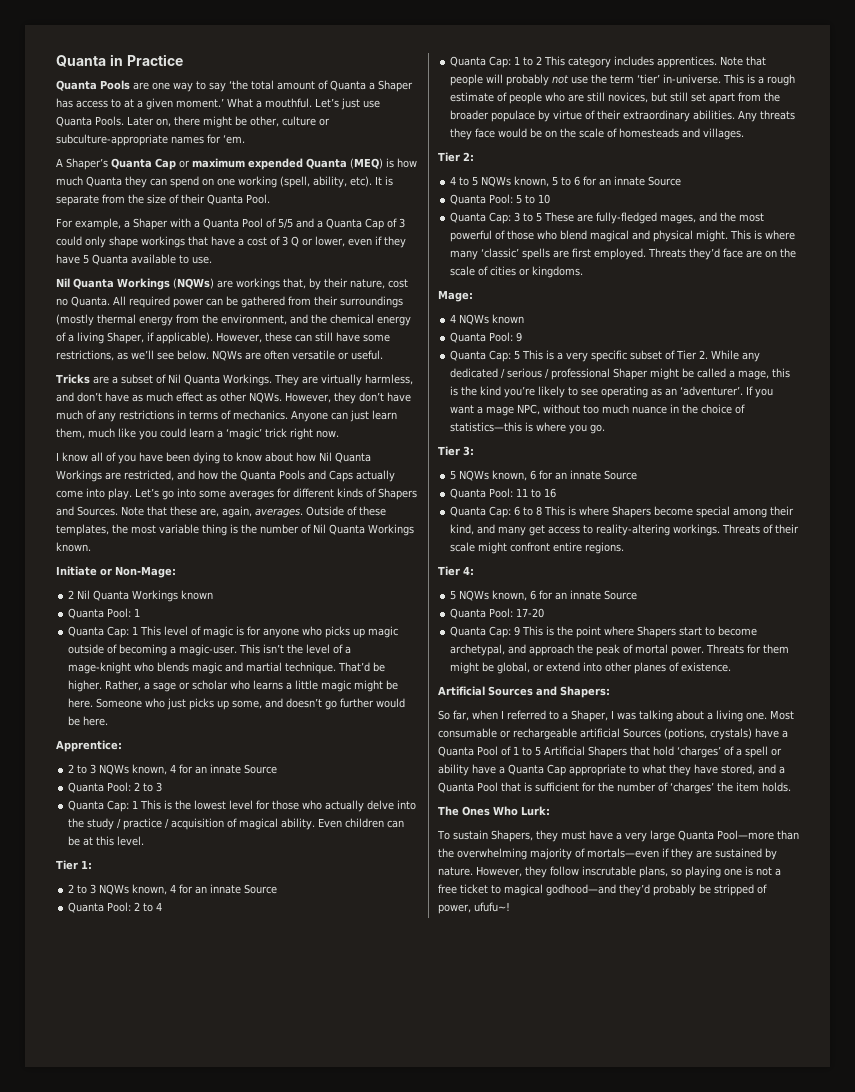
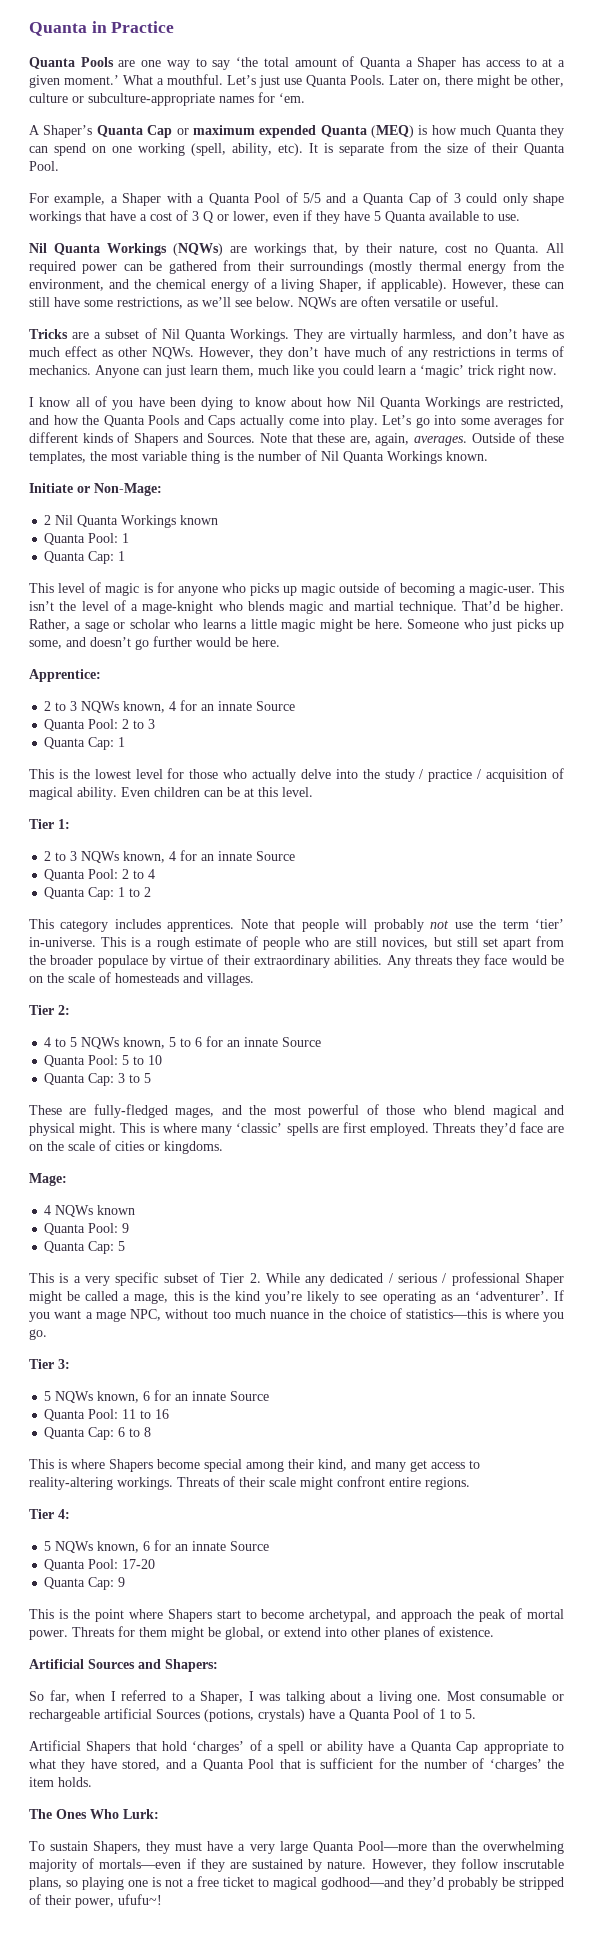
(139, 630) none -> (126, 556) //
(139, 804) none -> (126, 742) //
(543, 60) none -> (152, 892) //
(543, 217) none -> (152, 1078) //
(521, 355) none -> (126, 1246) //
(543, 511) none -> (152, 1432) //
(521, 631) none -> (126, 1582) //
[535,746,541,756] 5 -> [465,1709,476,1719] 5. //
(767, 889) none -> [45,1895,71,1905] their

